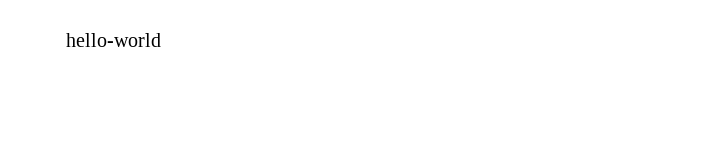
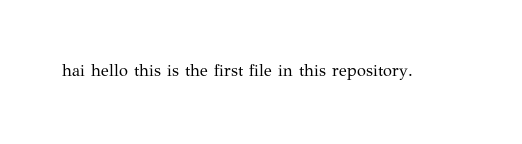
[66,33,161,47] hello-world -> [62,64,413,80] hai hello this is the first file in this repository.

